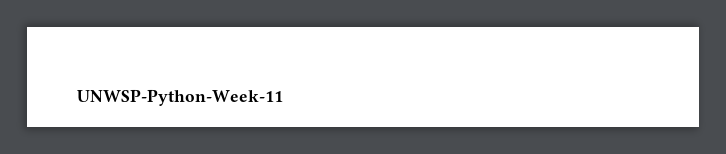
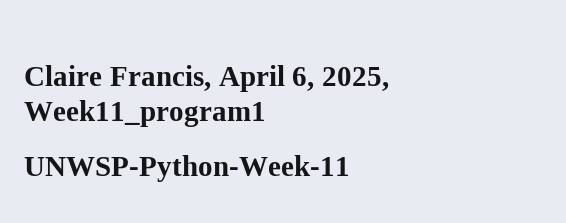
(77, 97) none -> [24,65,390,92] [24,100,266,127] Claire Francis, April 6, 2025, Week11_program1 //

